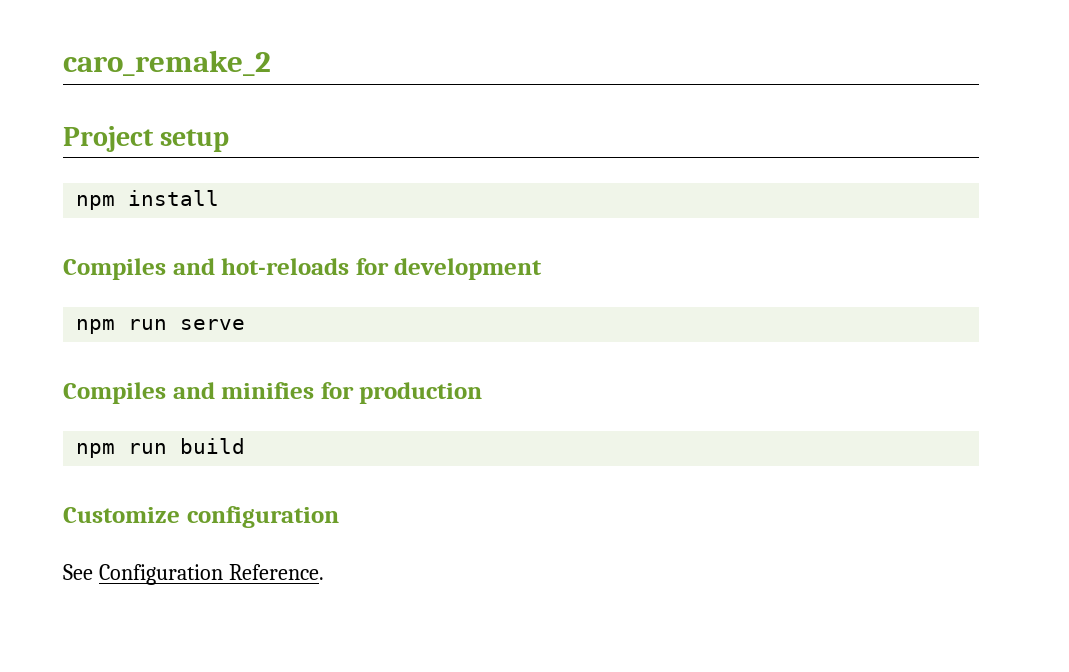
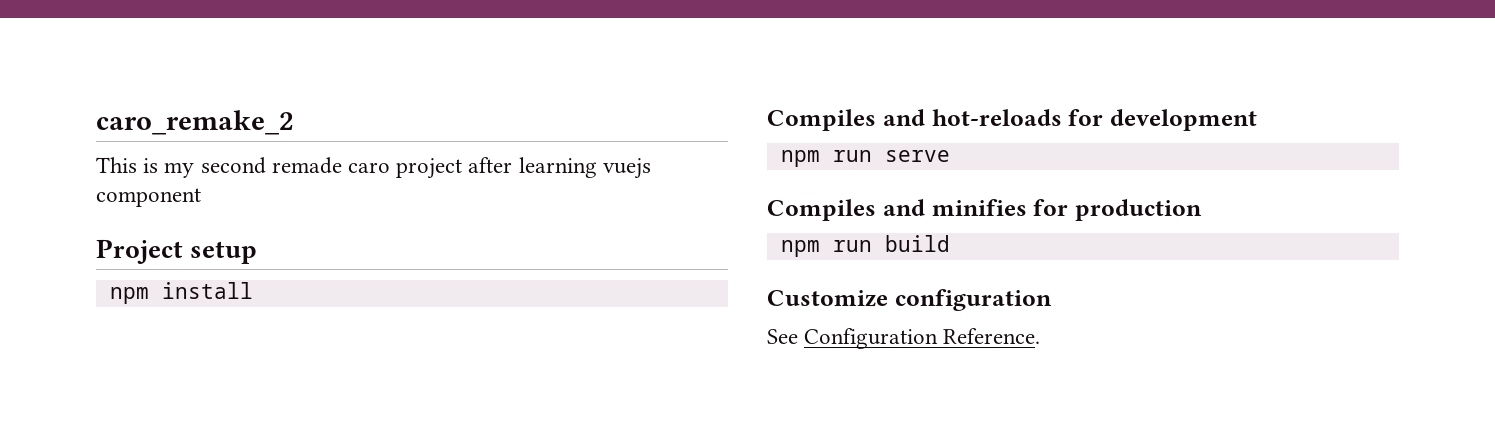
(271, 63) none -> [96,157,651,179] [96,188,201,207] // This is my second remade caro project after learning vuejs component

